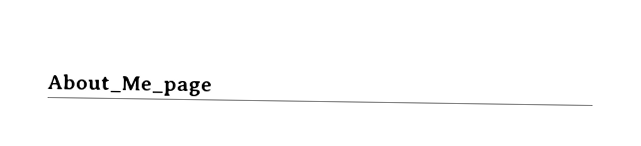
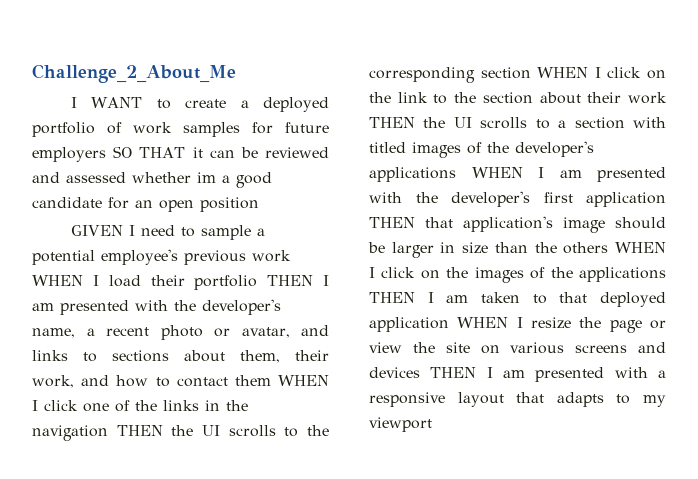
[47,74,212,97] About_Me_page -> [32,64,236,83] [71,97,329,112] [32,122,329,137] [32,146,329,162] [32,172,272,188] [32,197,259,212] [71,225,266,240] [32,249,291,265] [32,275,329,290] [32,299,281,315] [32,325,329,340] [32,350,329,363] [32,375,329,388] [32,400,248,412] [32,425,329,441] [369,67,666,83] [369,92,667,104] [369,117,666,129] [369,141,594,158] [369,167,666,182] [369,191,666,207] [369,216,666,233] [368,242,666,258] [369,267,666,283] [369,292,666,307] [369,317,666,333] [369,342,666,354] [369,367,666,382] [369,392,666,407] [369,417,432,432] Challenge_2_About_Me // I WANT to create a deployed portfolio of work samples for future employers SO THAT it can be reviewed and assessed whether im a good candidate for an open position // GIVEN I need to sample a potential employee's previous work WHEN I load their portfolio THEN I am presented with the developer's name, a recent photo or avatar, and links to sections about them, their work, and how to contact them WHEN I click one of the links in the navigation THEN the UI scrolls to the corresponding section WHEN I click on the link to the section about their work THEN the UI scrolls to a section with titled images of the developer's applications WHEN I am presented with the developer's first application THEN that application's image should be larger in size than the others WHEN I click on the images of the applications THEN I am taken to that deployed application WHEN I resize the page or view the site on various screens and devices THEN I am presented with a responsive layout that adapts to my viewport

